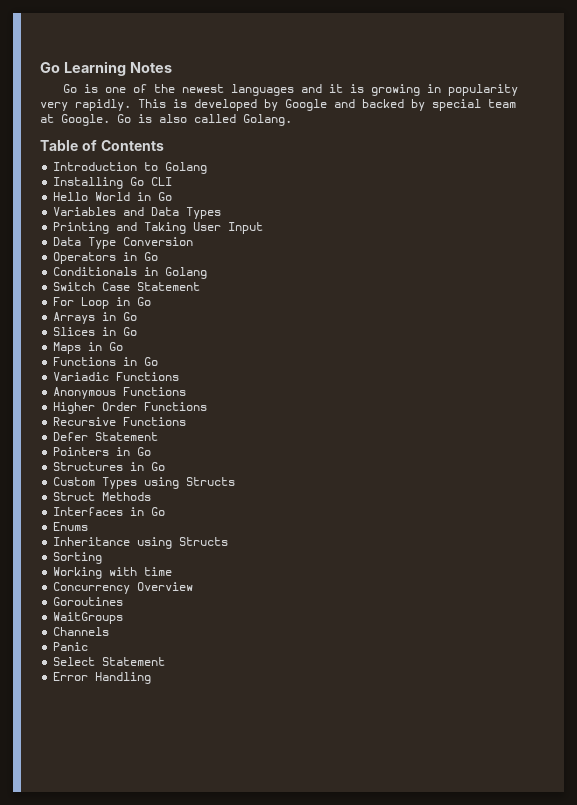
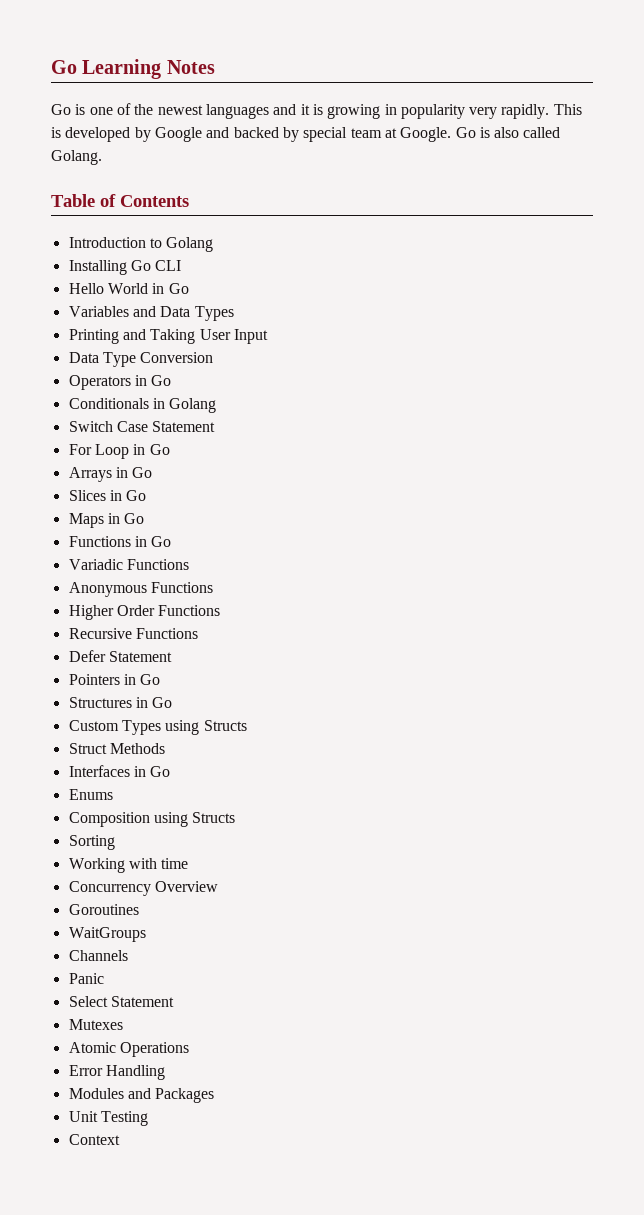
[53,537,131,546] Inheritance -> [68,812,150,827] Composition
(166, 661) none -> [68,1019,123,1030] [68,1042,189,1057] // Mutexes // Atomic Operations
(152, 678) none -> [68,1088,215,1103] [68,1111,148,1126] [68,1134,120,1145] // Modules and Packages // Unit Testing // Context

